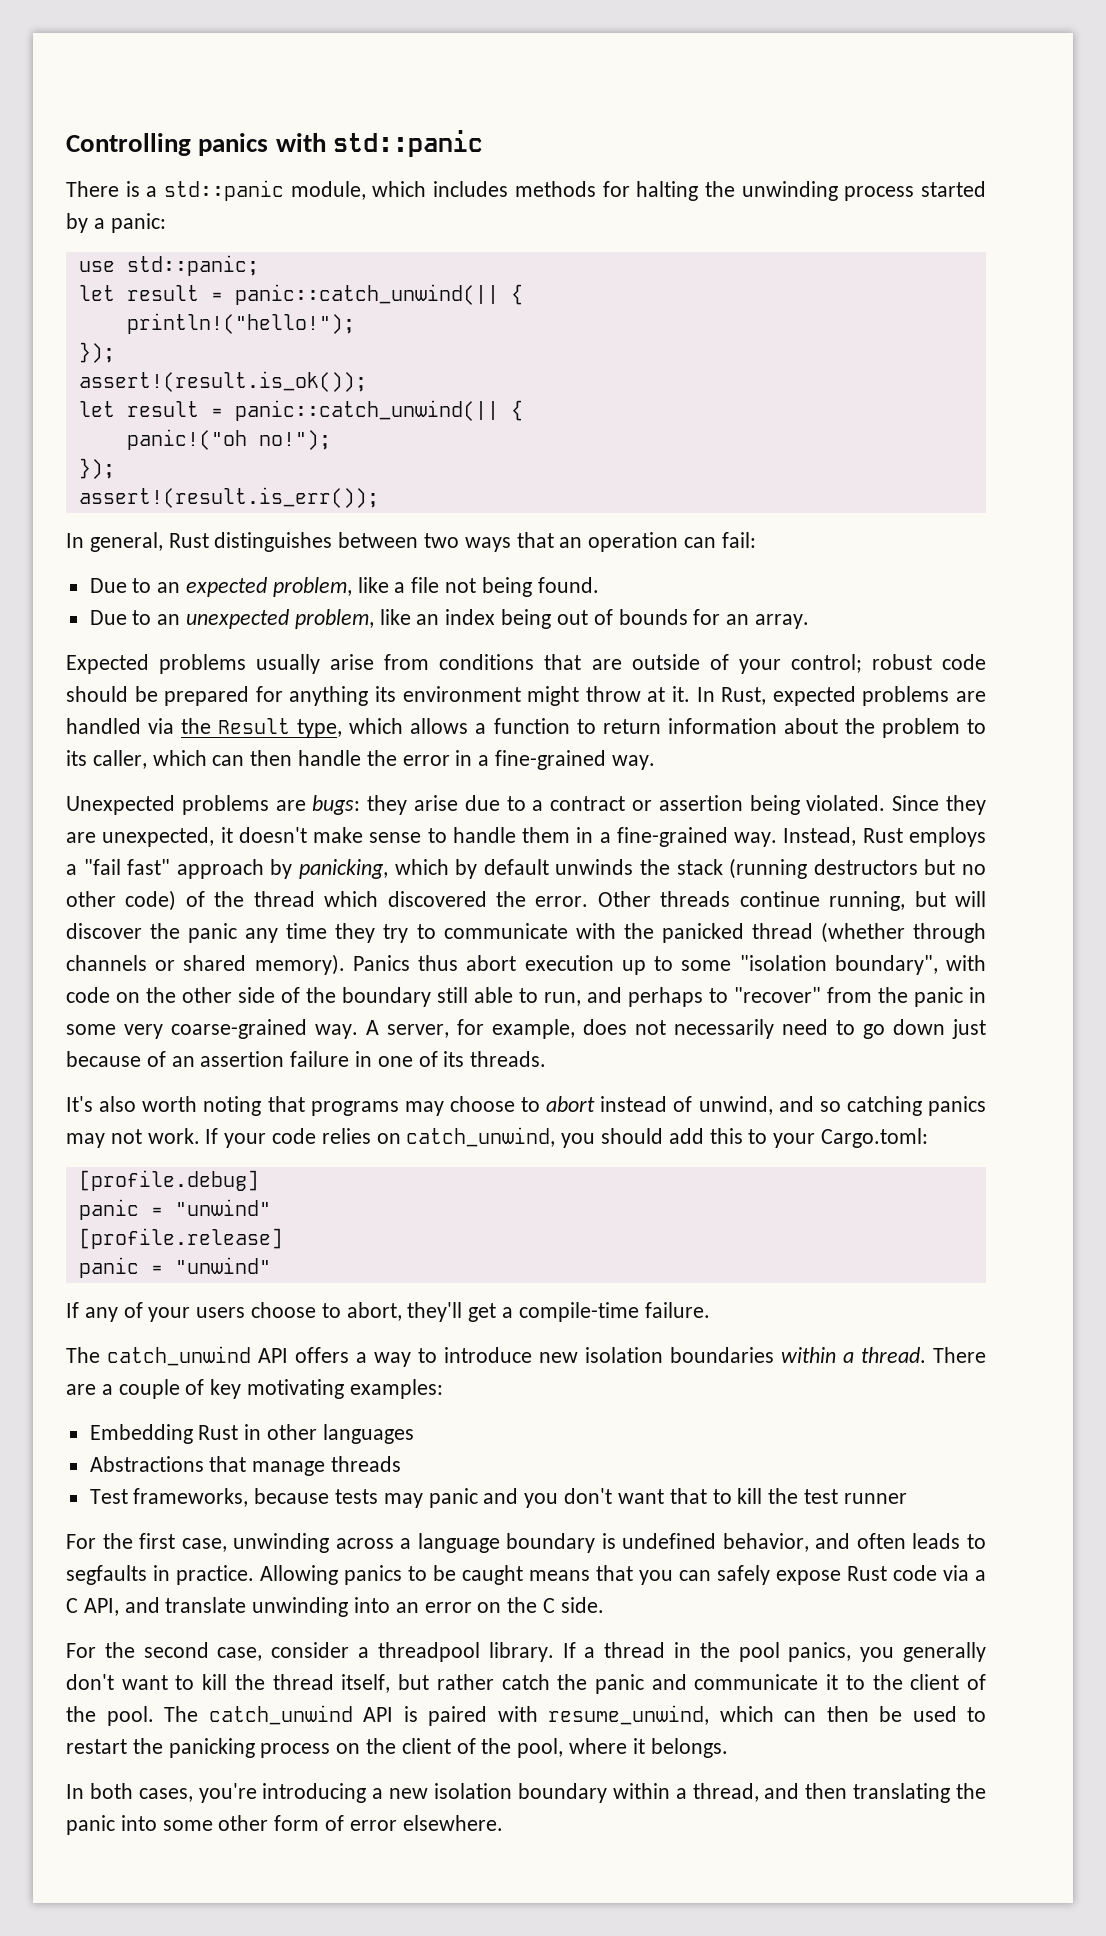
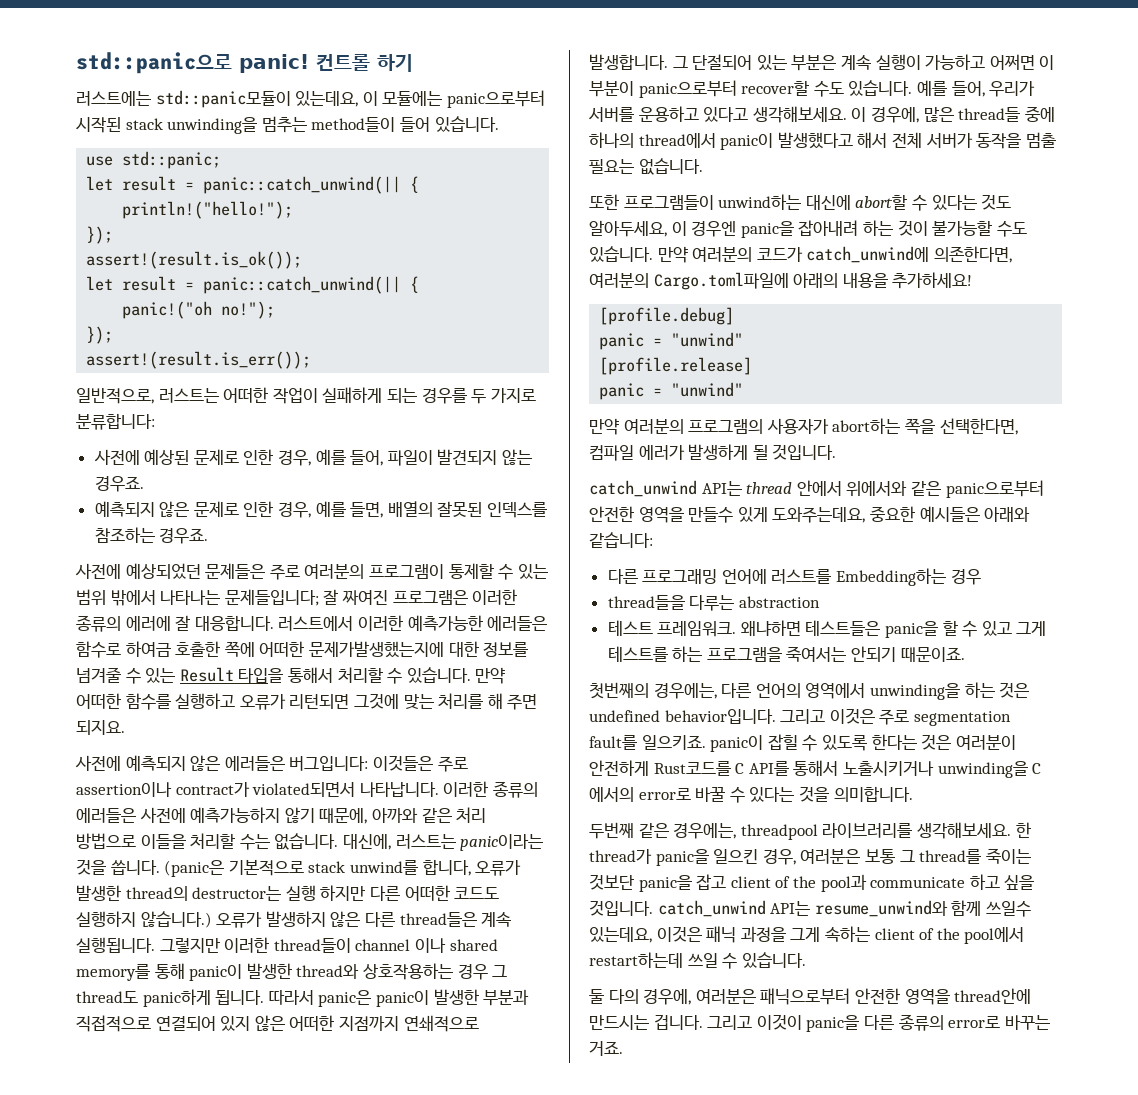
[66,130,483,157] [66,180,987,201] [66,213,166,233] Controlling panics with std::panic // There is a std::panic module, which includes methods for halting the unwinding process started by a panic: -> [76,52,413,74] [76,90,545,108] [76,116,499,134] std::panic으로 panic! 컨트롤 하기 // 러스트에는 std::panic모듈이 있는데요, 이 모듈에는 panic으로부터 시작된 stack unwinding을 멈추는 method들이 들어 있습니다.
[66,532,756,552] [89,577,599,597] [89,609,809,629] [66,654,987,674] [66,686,987,706] [66,718,987,738] [66,750,655,770] [66,795,986,815] [66,827,986,847] [66,858,987,879] [66,890,987,911] [66,922,986,943] [66,954,987,975] [66,987,986,1007] [66,1019,986,1039] [66,1051,547,1067] [66,1096,986,1116] [66,1127,929,1148] In general, Rust distinguishes between two ways that an operation can fail: // Due to an expected problem, like a file not being found. // Due to an unexpected problem, like an index being out of bounds for an array. // Expected problems usually arise from conditions that are outside of your control; robust code should be prepared for anything its environment might throw at it. In Rust, expected problems are handled via the Result type, which allows a function to return information about the problem to its caller, which can then handle the error in a fine-grained way. // Unexpected problems are bugs: they arise due to a contract or assertion being violated. Since they are unexpected, it doesn't make sense to handle them in a fine-grained way. Instead, Rust employs a "fail fast" approach by panicking, which by default unwinds the stack (running destructors but no other code) of the thread which discovered the error. Other threads continue running, but will discover the panic any time they try to communicate with the panicked thread (whether through channels or shared memory). Panics thus abort execution up to some "isolation boundary", with code on the other side of the boundary still able to run, and perhaps to "recover" from the panic in some very coarse-grained way. A server, for example, does not necessarily need to go down just because of an assertion failure in one of its threads. // It's also worth noting that programs may choose to abort instead of unwind, and so catching panics may not work. If your code relies on catch_unwind, you should add this to your Cargo.toml: -> [76,387,536,404] [76,413,155,430] [93,449,533,466] [94,476,144,492] [94,501,548,518] [94,527,209,544] [75,563,548,580] [76,589,518,606] [76,615,548,632] [76,641,529,658] [76,667,506,684] [76,693,538,710] [76,720,125,735] [75,755,468,772] [76,781,538,798] [76,807,487,824] [76,833,544,851] [76,859,522,877] [76,885,500,901] [76,911,512,928] [76,937,498,953] [76,963,508,981] [76,989,530,1007] [76,1015,479,1032] [589,54,1055,71] [589,80,1036,98] [588,106,1055,123] [589,132,1056,150] [589,158,703,175] [589,194,1012,211] [589,220,1027,238] [589,246,1012,263] [589,272,973,290] 일반적으로, 러스트는 어떠한 작업이 실패하게 되는 경우를 두 가지로 분류합니다: // 사전에 예상된 문제로 인한 경우, 예를 들어, 파일이 발견되지 않는 경우죠. // 예측되지 않은 문제로 인한 경우, 예를 들면, 배열의 잘못된 인덱스를 참조하는 경우죠. // 사전에 예상되었던 문제들은 주로 여러분의 프로그램이 통제할 수 있는 범위 밖에서 나타나는 문제들입니다; 잘 짜여진 프로그램은 이러한 종류의 에러에 잘 대응합니다. 러스트에서 이러한 예측가능한 에러들은 함수로 하여금 호출한 쪽에 어떠한 문제가발생했는지에 대한 정보를 넘겨줄 수 있는 Result 타입을 통해서 처리할 수 있습니다. 만약 어떠한 함수를 실행하고 오류가 리턴되면 그것에 맞는 처리를 해 주면 되지요. // 사전에 예측되지 않은 에러들은 버그입니다: 이것들은 주로 assertion이나 contract가 violated되면서 나타납니다. 이러한 종류의 에러들은 사전에 예측가능하지 않기 때문에, 아까와 같은 처리 방법으로 이들을 처리할 수는 없습니다. 대신에, 러스트는 panic이라는 것을 씁니다. (panic은 기본적으로 stack unwind를 합니다, 오류가 발생한 thread의 destructor는 실행 하지만 다른 어떠한 코드도 실행하지 않습니다.) 오류가 발생하지 않은 다른 thread들은 계속 실행됩니다. 그렇지만 이러한 thread들이 channel 이나 shared memory를 통해 panic이 발생한 thread와 상호작용하는 경우 그 thread도 panic하게 됩니다. 따라서 panic은 panic이 발생한 부분과 직접적으로 연결되어 있지 않은 어떠한 지점까지 연쇄적으로 발생합니다. 그 단절되어 있는 부분은 계속 실행이 가능하고 어쩌면 이 부분이 panic으로부터 recover할 수도 있습니다. 예를 들어, 우리가 서버를 운용하고 있다고 생각해보세요. 이 경우에, 많은 thread들 중에 하나의 thread에서 panic이 발생했다고 해서 전체 서버가 동작을 멈출 필요는 없습니다. // 또한 프로그램들이 unwind하는 대신에 abort할 수 있다는 것도 알아두세요, 이 경우엔 panic을 잡아내려 하는 것이 불가능할 수도 있습니다. 만약 여러분의 코드가 catch_unwind에 의존한다면, 여러분의 Cargo.toml파일에 아래의 내용을 추가하세요!
[66,1302,710,1322] [66,1346,986,1367] [66,1379,443,1399] [89,1424,414,1444] [89,1456,402,1476] [89,1488,907,1508] [66,1533,986,1553] [66,1565,986,1585] [66,1597,604,1617] [66,1642,986,1662] [66,1674,986,1694] [66,1705,986,1726] [66,1738,728,1758] [66,1783,987,1803] [66,1815,503,1835] If any of your users choose to abort, they'll get a compile-time failure. // The catch_unwind API offers a way to introduce new isolation boundaries within a thread. There are a couple of key motivating examples: // Embedding Rust in other languages // Abstractions that manage threads // Test frameworks, because tests may panic and you don't want that to kill the test runner // For the first case, unwinding across a language boundary is undefined behavior, and often leads to segfaults in practice. Allowing panics to be caught means that you can safely expose Rust code via a C API, and translate unwinding into an error on the C side. // For the second case, consider a threadpool library. If a thread in the pool panics, you generally don't want to kill the thread itself, but rather catch the panic and communicate it to the client of the pool. The catch_unwind API is paired with resume_unwind, which can then be used to restart the panicking process on the client of the pool, where it belongs. // In both cases, you're introducing a new isolation boundary within a thread, and then translating the panic into some other form of error elsewhere. -> [589,418,1018,435] [589,444,837,461] [589,480,1044,498] [589,506,1031,523] [589,532,653,548] [607,568,981,586] [607,595,820,611] [607,620,1047,638] [607,646,965,662] [589,682,1030,700] [589,708,1011,726] [589,734,1016,752] [589,760,1042,778] [589,786,913,803] [589,822,1031,840] [589,848,1031,866] [589,874,1035,892] [589,900,1031,917] [589,926,1025,944] [589,952,806,969] [589,988,1032,1005] [589,1014,1050,1032] [589,1041,623,1056] 만약 여러분의 프로그램의 사용자가 abort하는 쪽을 선택한다면, 컴파일 에러가 발생하게 될 것입니다. // catch_unwind API는 thread 안에서 위에서와 같은 panic으로부터 안전한 영역을 만들수 있게 도와주는데요, 중요한 예시들은 아래와 같습니다: // 다른 프로그래밍 언어에 러스트를 Embedding하는 경우 // thread들을 다루는 abstraction // 테스트 프레임워크. 왜냐하면 테스트들은 panic을 할 수 있고 그게 테스트를 하는 프로그램을 죽여서는 안되기 때문이죠. // 첫번째의 경우에는, 다른 언어의 영역에서 unwinding을 하는 것은 undefined behavior입니다. 그리고 이것은 주로 segmentation fault를 일으키죠. panic이 잡힐 수 있도록 한다는 것은 여러분이 안전하게 Rust코드를 C API를 통해서 노출시키거나 unwinding을 C 에서의 error로 바꿀 수 있다는 것을 의미합니다. // 두번째 같은 경우에는, threadpool 라이브러리를 생각해보세요. 한 thread가 panic을 일으킨 경우, 여러분은 보통 그 thread를 죽이는 것보단 panic을 잡고 client of the pool과 communicate 하고 싶을 것입니다. catch_unwind API는 resume_unwind와 함께 쓰일수 있는데요, 이것은 패닉 과정을 그게 속하는 client of the pool에서 restart하는데 쓰일 수 있습니다. // 둘 다의 경우에, 여러분은 패닉으로부터 안전한 영역을 thread안에 만드시는 겁니다. 그리고 이것이 panic을 다른 종류의 error로 바꾸는 거죠.

